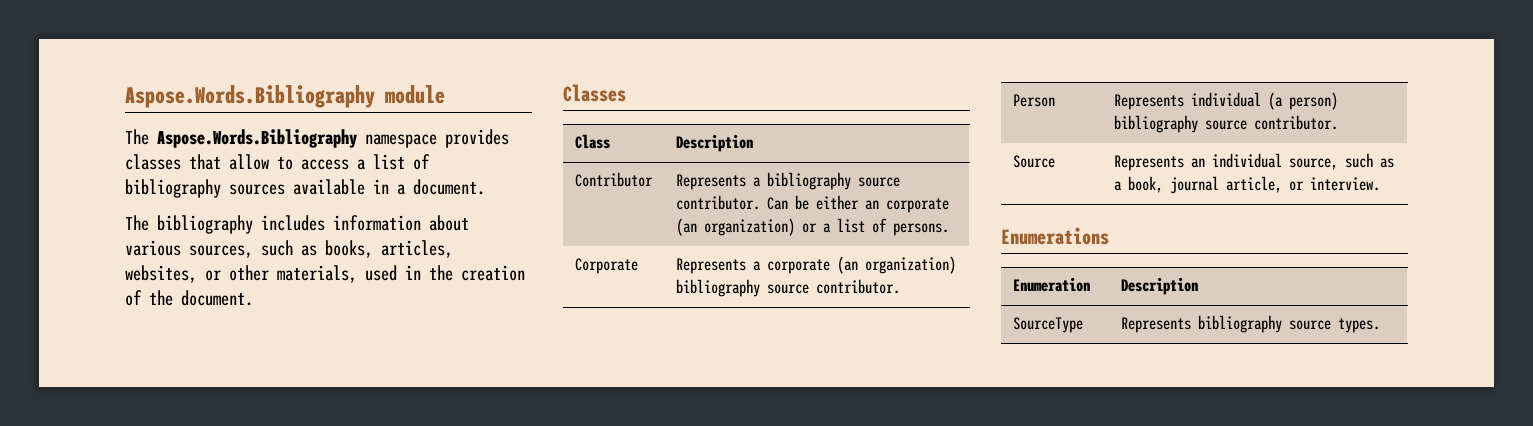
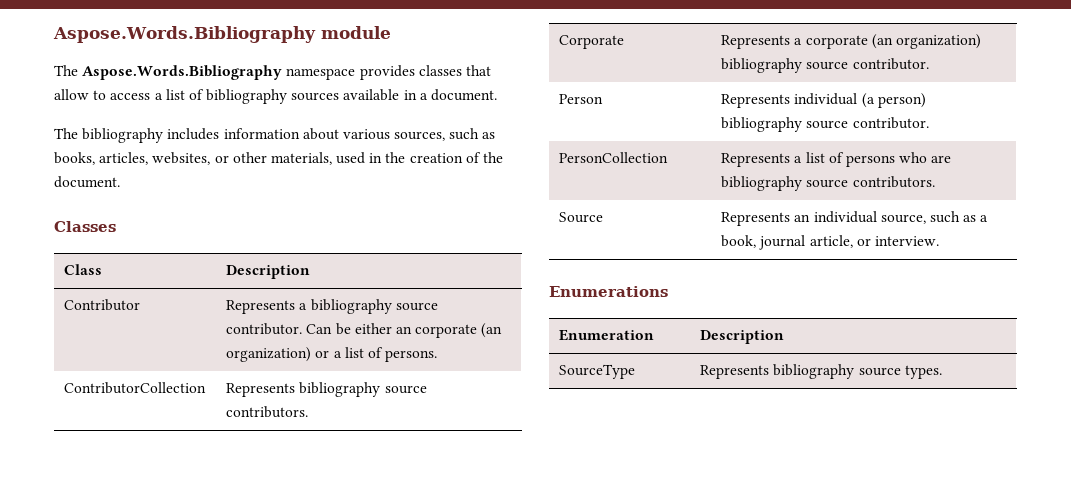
(949, 229) none -> [64,382,207,394] [226,382,427,397] [226,406,309,418] // ContributorCollection | Represents bibliography source contributors.
(1338, 122) none -> [559,152,669,163] [721,152,952,167] [721,176,935,191] // PersonCollection | Represents a list of persons who are bibliography source contributors.

